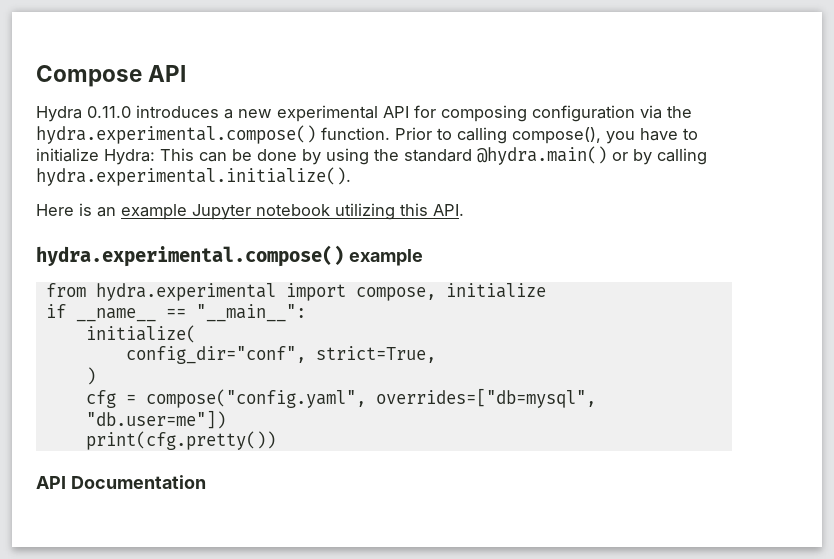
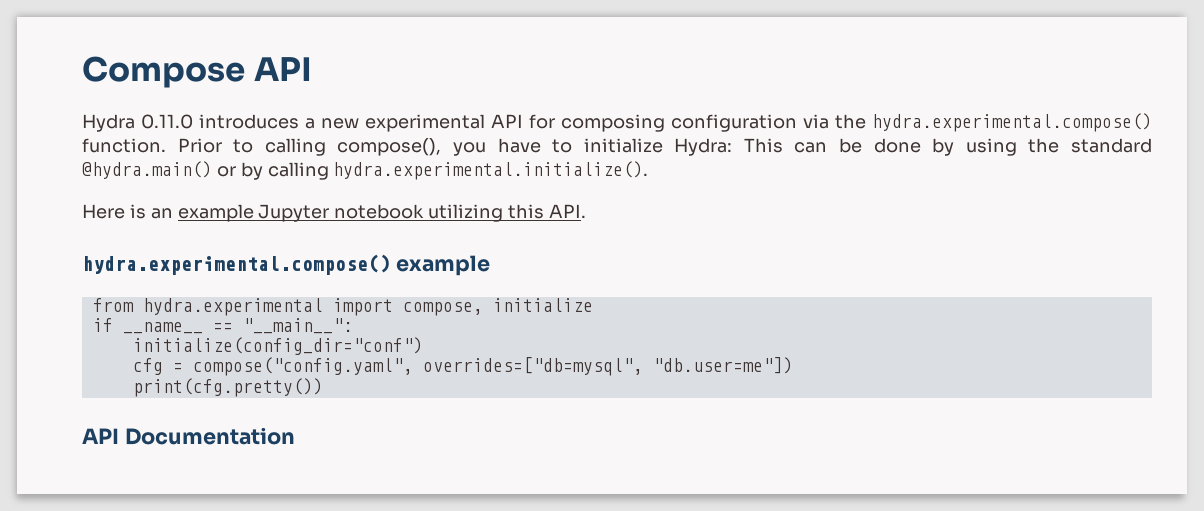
[85,325,196,343] [125,346,436,364] [85,367,96,385] initialize( // config_dir="conf", strict=True, // ) -> [132,337,423,355] initialize(config_dir="conf")

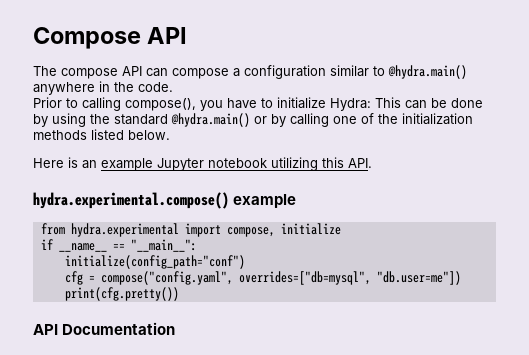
[82,113,1152,132] [82,138,166,153] Hydra 0.11.0 introduces a new experimental API for composing configuration via the hydra.experimental.compose() function. -> [33,65,467,79] [33,81,173,95] The compose API can compose a configuration similar to @hydra.main() anywhere in the code. //
[333,161,649,180] hydra.experimental.initialize(). -> [333,113,473,125] [33,129,170,140] one of the initialization methods listed below.
[132,337,423,355] initialize(config_dir="conf") -> [64,255,245,269] initialize(config_path="conf")

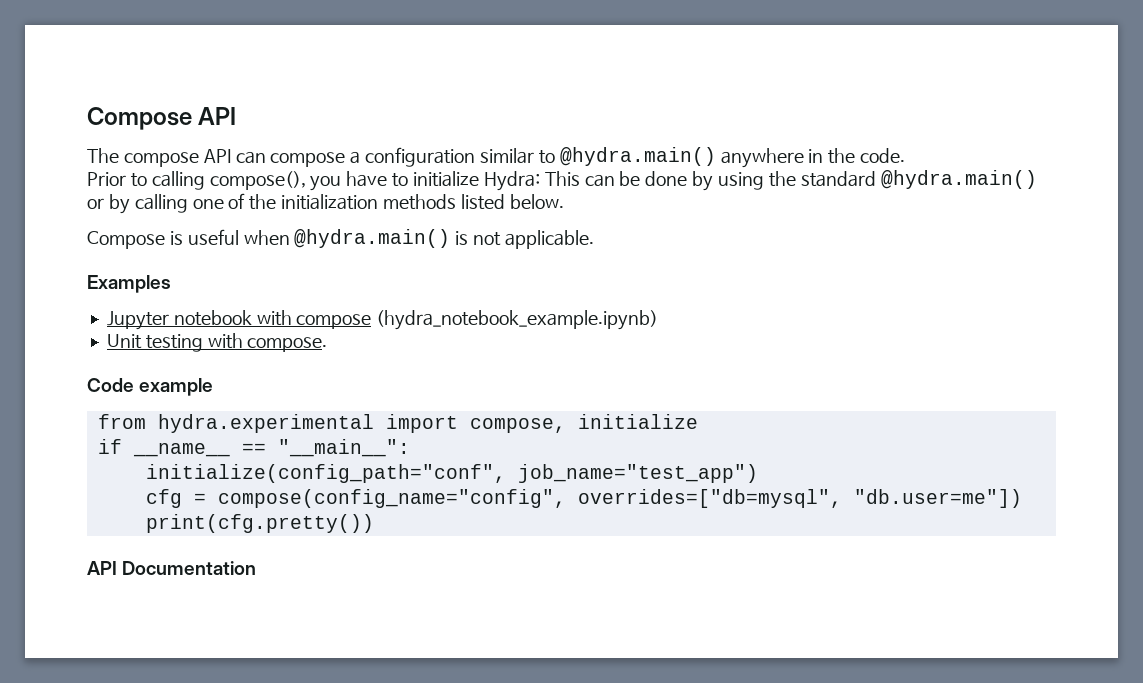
[33,157,372,171] [33,192,229,209] Here is an example Jupyter notebook utilizing this API. // hydra.experimental.compose() -> [87,229,595,249] [87,275,171,293] [106,310,659,330] [106,333,328,352] [87,378,134,392] Compose is useful when @hydra.main() is not applicable. // Examples // Jupyter notebook with compose (hydra_notebook_example.ipynb) // Unit testing with compose. // Code
[64,255,245,269] initialize(config_path="conf") -> [145,464,758,483] initialize(config_path="conf", job_name="test_app")
[100,271,233,285] compose("config.yaml", -> [217,489,566,508] compose(config_name="config",

